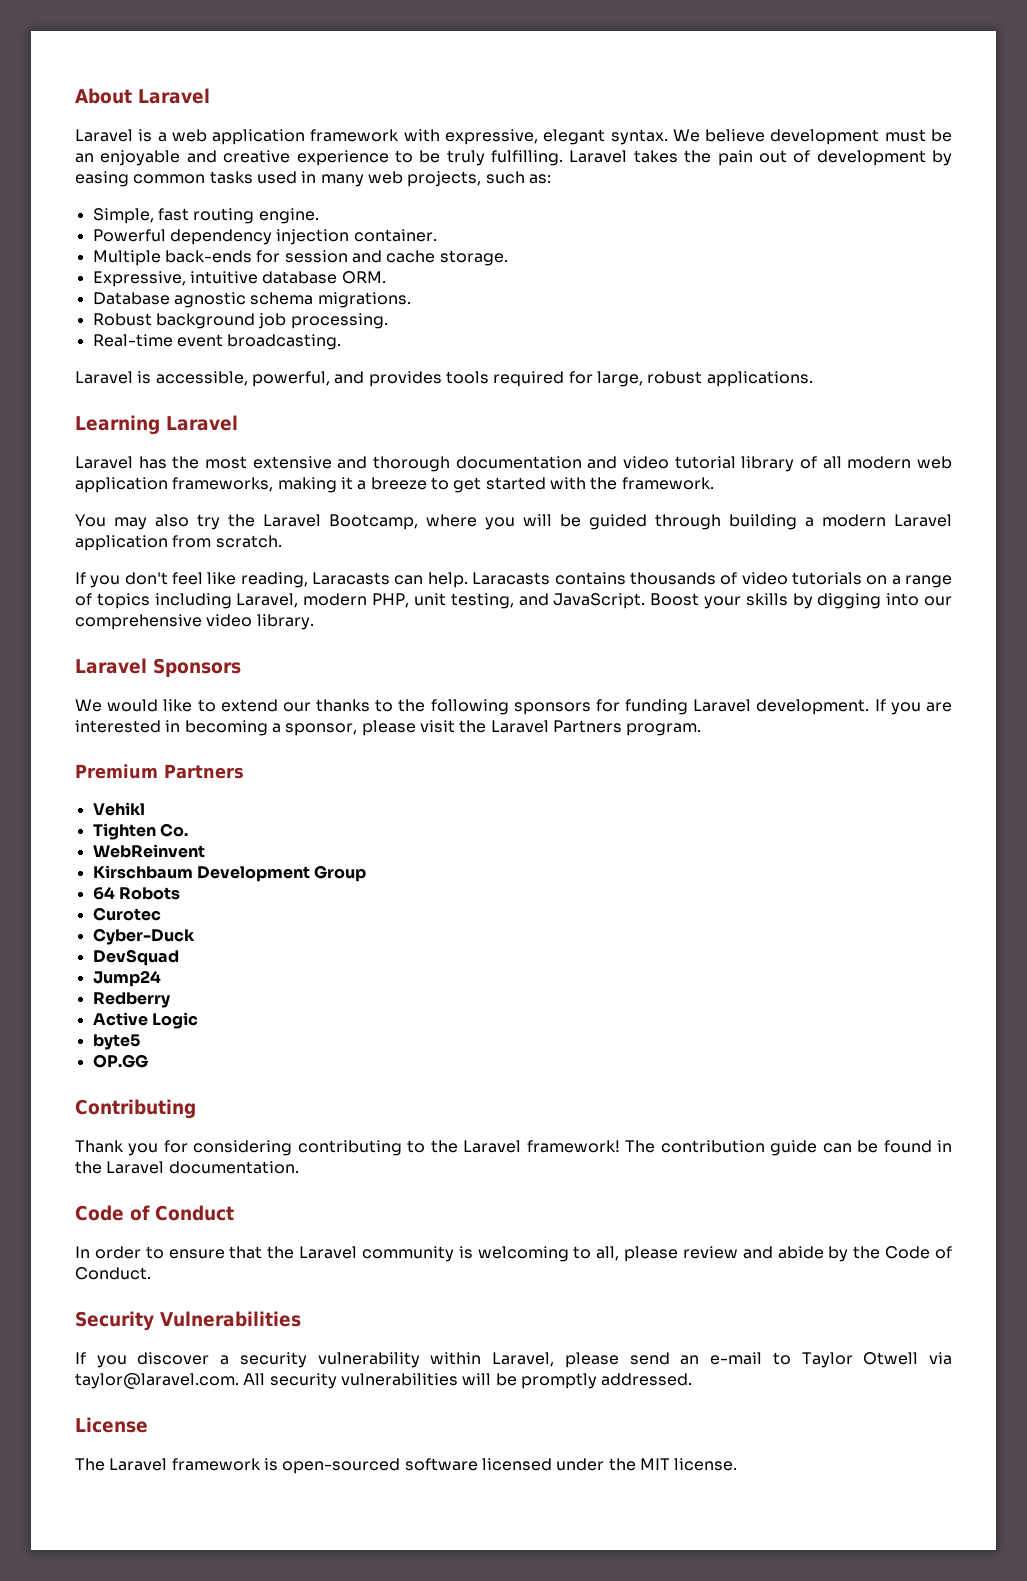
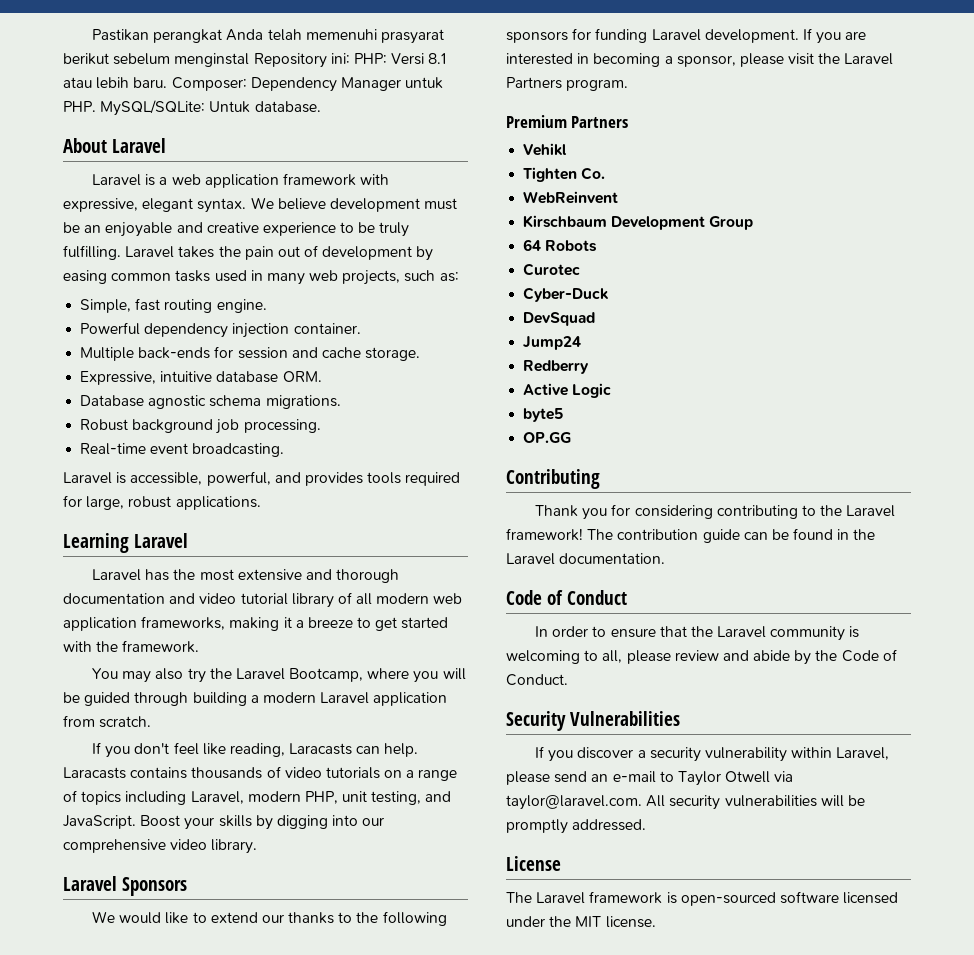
(75, 96) none -> [91,29,444,44] [63,53,447,68] [63,77,444,92] [63,100,321,116] Pastikan perangkat Anda telah memenuhi prasyarat berikut sebelum menginstal Repository ini: PHP: Versi 8.1 atau lebih baru. Composer: Dependency Manager untuk PHP. MySQL/SQLite: Untuk database. //

